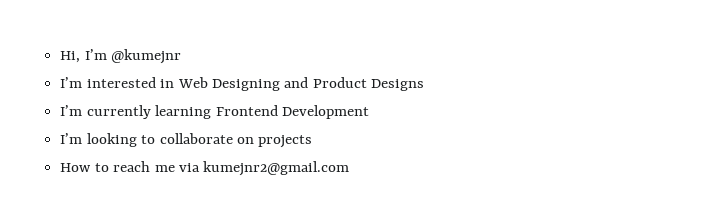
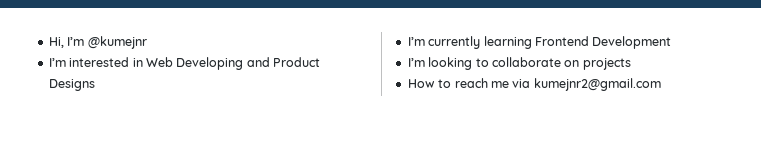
[211,79,280,91] Designing -> [176,57,244,70] Developing

